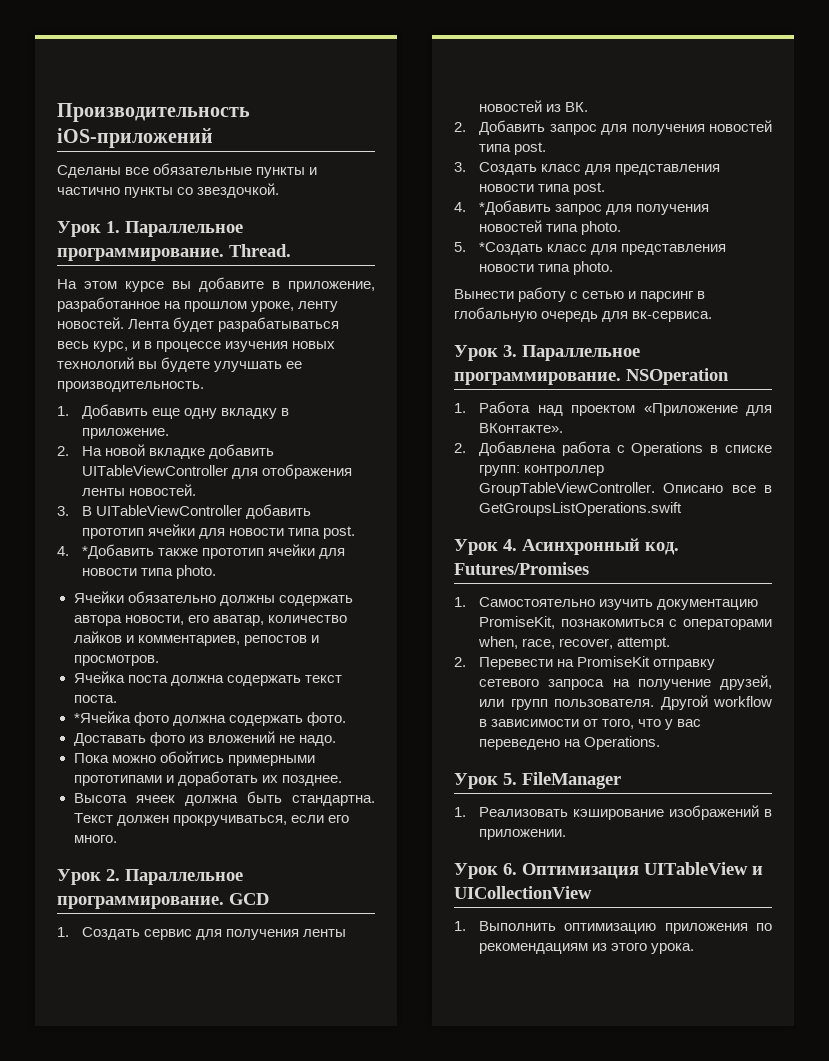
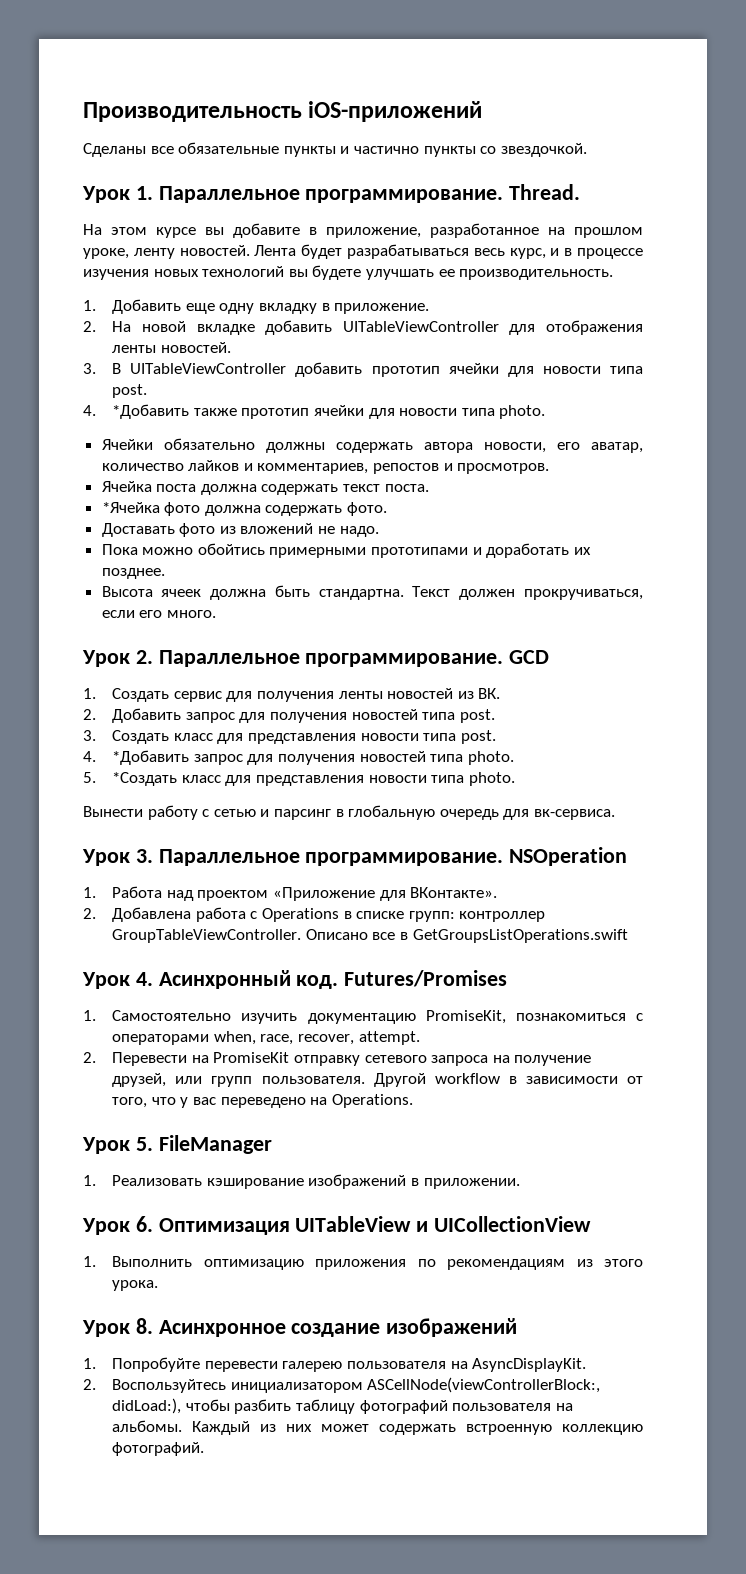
(695, 948) none -> [82,1318,518,1337] [83,1357,587,1372] [83,1377,601,1393] [112,1398,573,1414] [112,1420,643,1435] [112,1442,205,1456] // Урок 8. Асинхронное создание изображений // 1. Попробуйте перевести галерею пользователя на AsyncDisplayKit. // 2. Воспользуйтесь инициализатором ASCellNode(viewControllerBlock:, didLoad:), чтобы разбить таблицу фотографий пользователя на альбомы. Каждый из них может содержать встроенную коллекцию фотографий.

